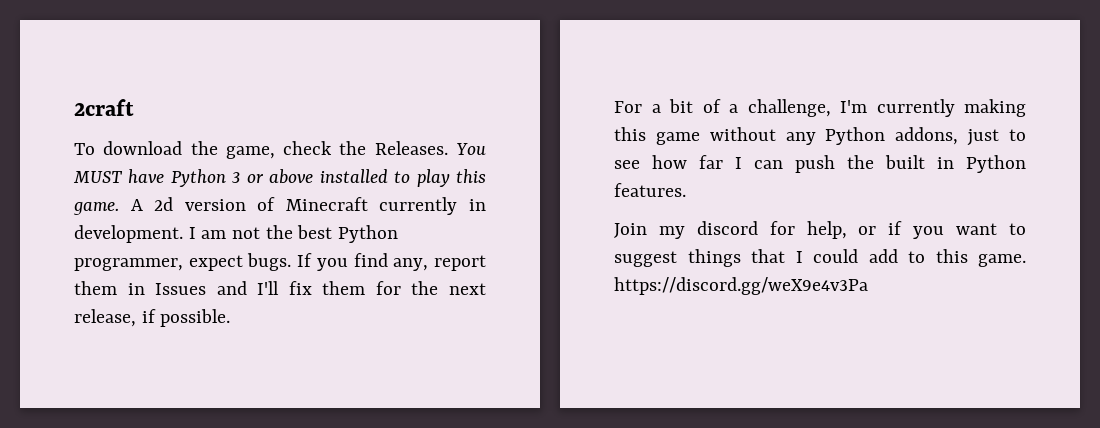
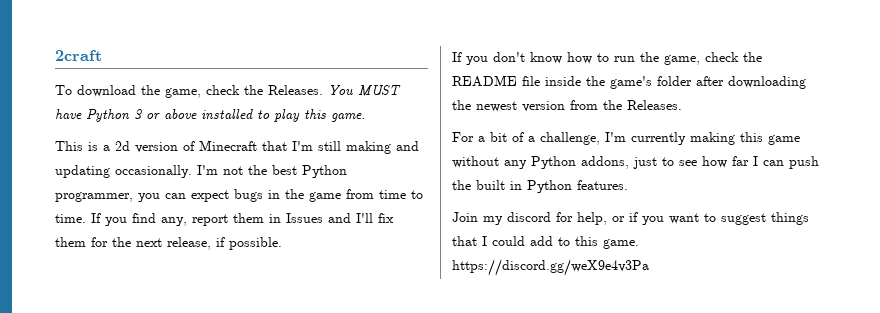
[130,199,143,211] A -> [55,141,110,151] // This is a
[379,197,486,215] [74,225,227,243] currently in development. I am -> [262,141,419,154] [55,165,218,178] that I'm still making and updating occasionally. I'm
[188,253,292,271] expect bugs. -> [138,189,423,202] [55,214,86,223] you can expect bugs in the game from time to time.
(231, 318) none -> [452,52,762,65] [452,75,806,89] [452,100,682,112] // If you don't know how to run the game, check the README file inside the game's folder after downloading the newest version from the Releases.

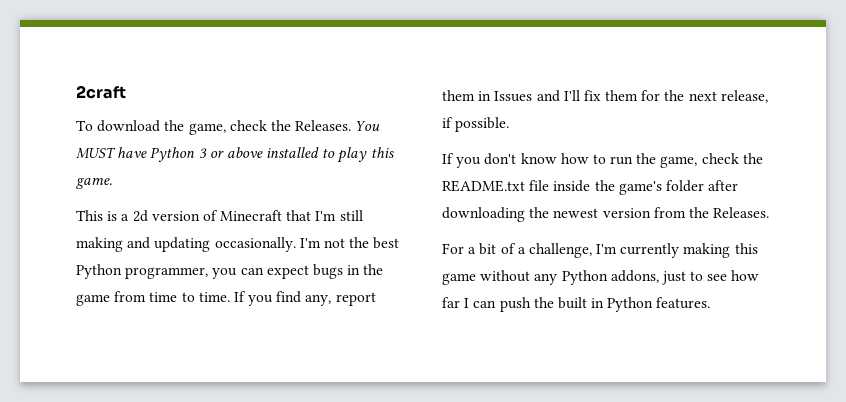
[452,75,517,87] README -> [442,180,525,192] README.txt
[452,212,809,225] [452,236,639,249] [452,259,649,276] // Join my discord for help, or if you want to suggest things that I could add to this game. https://discord.gg/weX9e4v3Pa -> (711, 303) none

